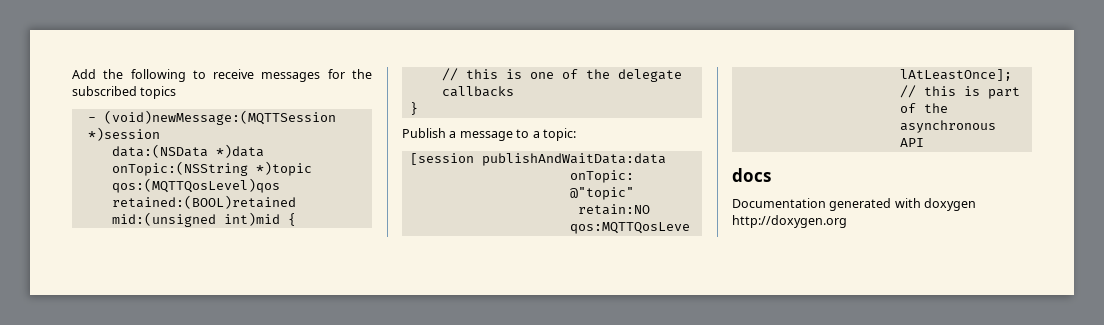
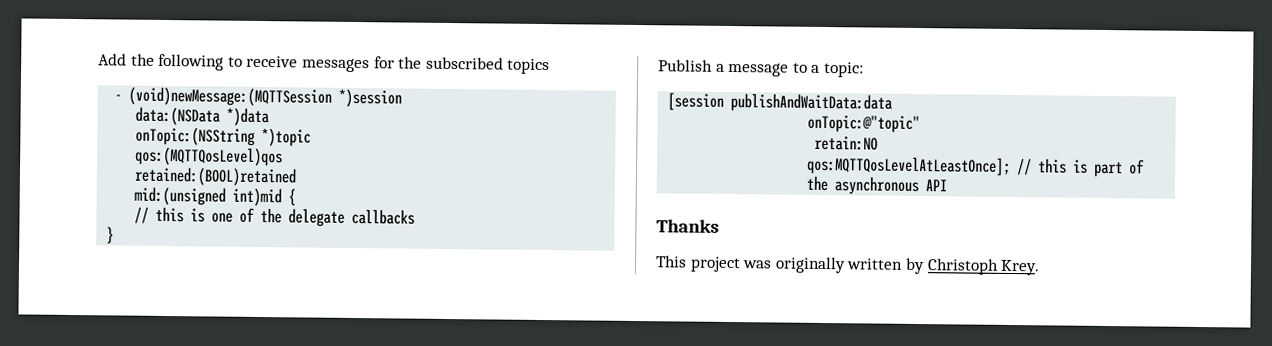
[732,168,771,182] [732,198,977,211] [732,215,847,228] docs // Documentation generated with doxygen http://doxygen.org -> [656,219,719,233] [655,255,1041,276] Thanks // This project was originally written by Christoph Krey.

